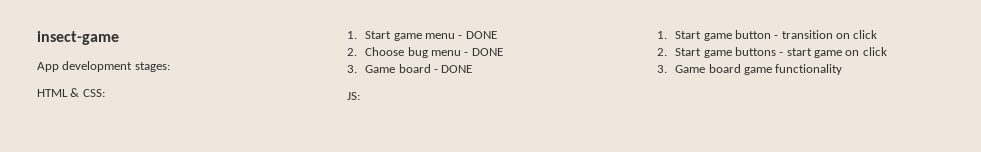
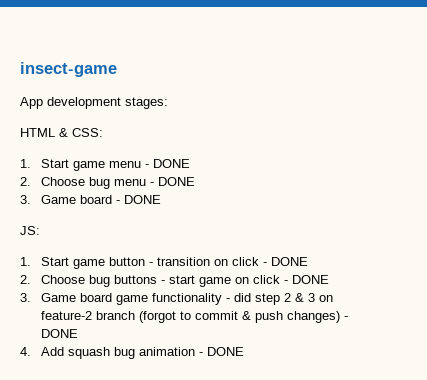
[657,48,732,58] // 2. Start game -> [263,257,309,266] [20,275,111,287] - DONE // 2. Choose bug
(887, 51) none -> [284,275,330,284] - DONE
(843, 69) none -> [226,293,334,305] [41,311,349,323] [41,329,79,338] [20,347,245,359] - did step 2 & 3 on feature-2 branch (forgot to commit & push changes) - DONE // 4. Add squash bug animation - DONE

